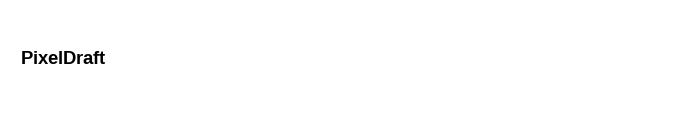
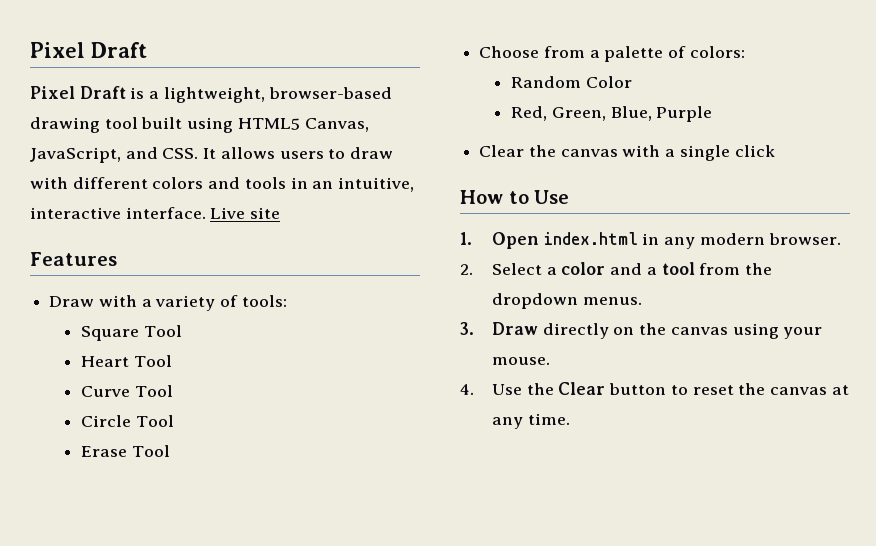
[21,51,105,64] PixelDraft -> [30,42,147,58] [30,86,392,103] [30,117,369,133] [30,147,394,163] [30,177,415,192] [30,207,281,219] [30,252,117,266] [49,295,287,311] [81,325,182,341] [81,355,172,367] [81,385,173,397] [81,415,174,427] [81,445,170,457] [479,46,745,62] [511,76,632,88] [511,106,713,122] [479,145,775,161] [460,190,570,204] [460,232,841,249] [460,262,773,275] [491,293,642,309] [460,322,823,339] [491,357,550,365] [460,382,849,395] [491,413,570,429] Pixel Draft // Pixel Draft is a lightweight, browser-based drawing tool built using HTML5 Canvas, JavaScript, and CSS. It allows users to draw with different colors and tools in an intuitive, interactive interface. Live site // Features // Draw with a variety of tools: // Square Tool // Heart Tool // Curve Tool // Circle Tool // Erase Tool // Choose from a palette of colors: // Random Color // Red, Green, Blue, Purple // Clear the canvas with a single click // How to Use // 1. Open index.html in any modern browser. // 2. Select a color and a tool from the dropdown menus. // 3. Draw directly on the canvas using your mouse. // 4. Use the Clear button to reset the canvas at any time.

